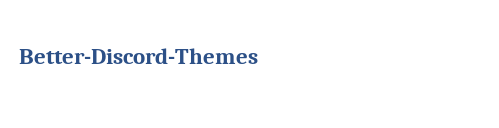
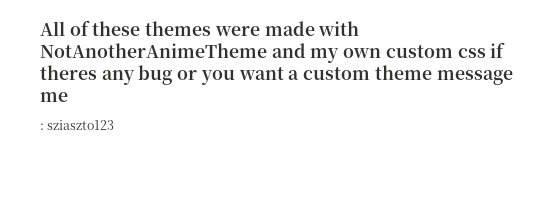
[19,48,258,64] Better-Discord-Themes -> [40,20,360,36] [40,42,506,63] [40,65,513,85] [40,92,68,102] [40,120,115,130] All of these themes were made with NotAnotherAnimeTheme and my own custom css if theres any bug or you want a custom theme message me // : sziaszto123

